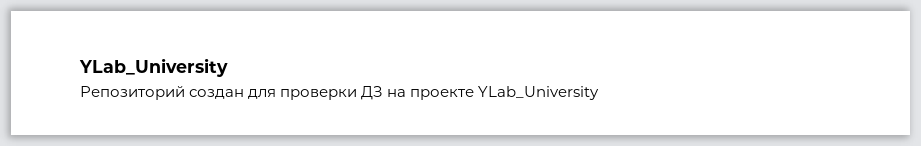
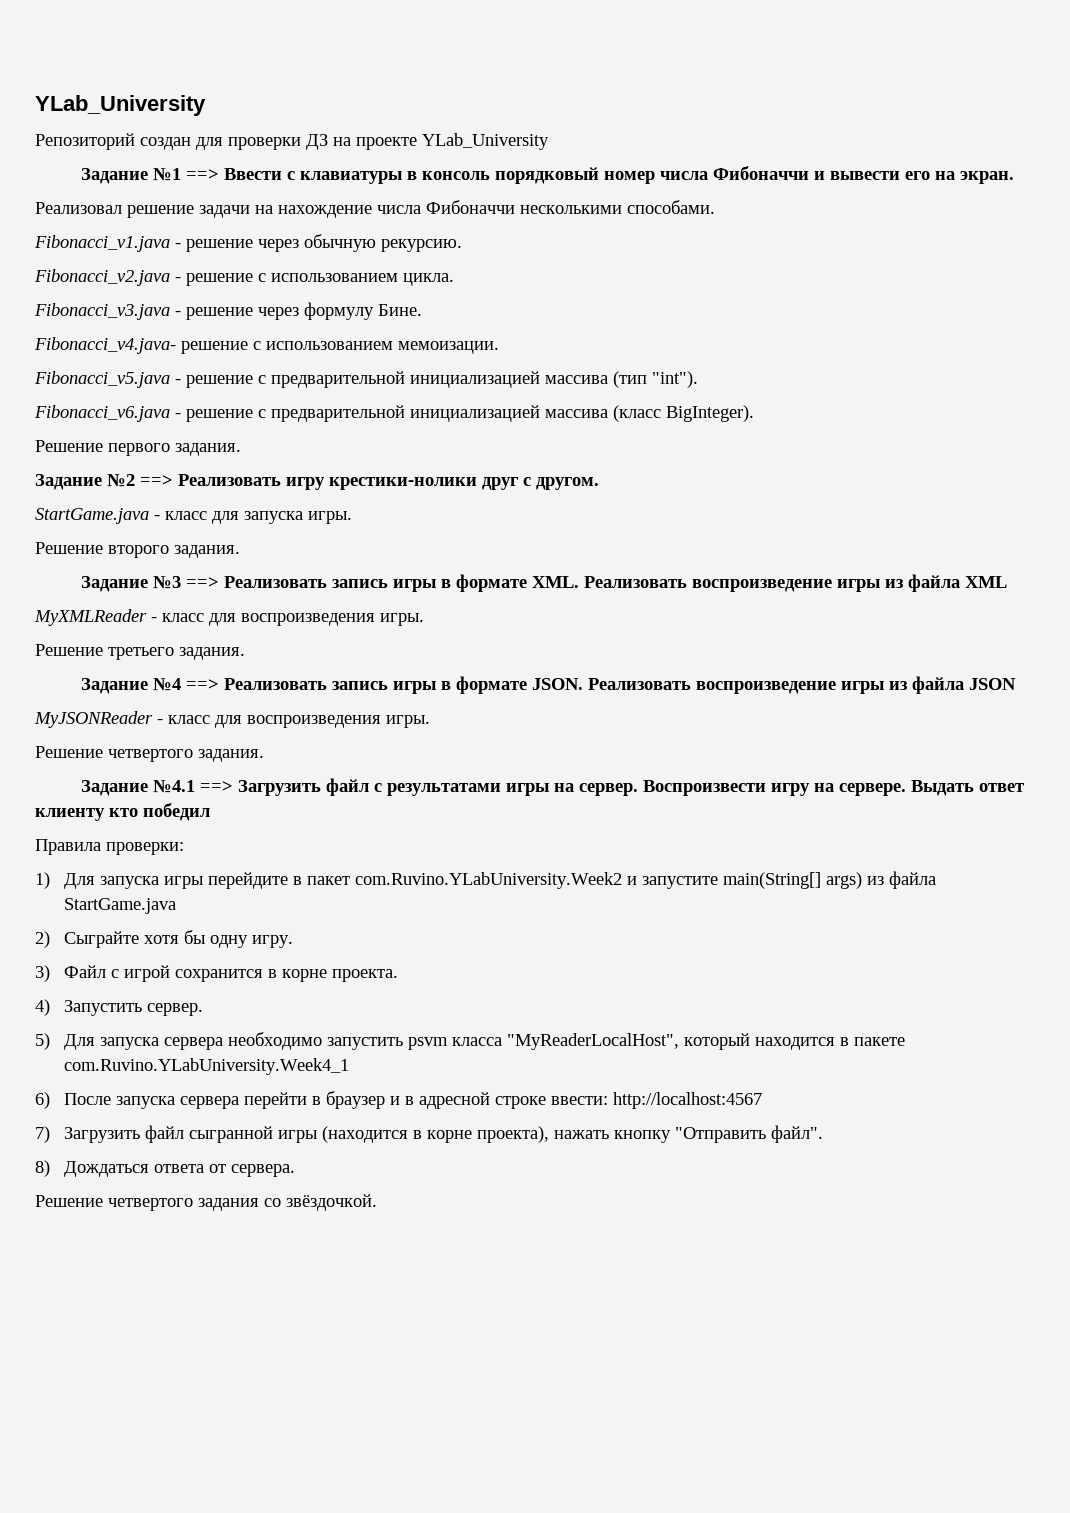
(600, 93) none -> [81,166,1015,184] [35,200,715,218] [34,234,462,252] [34,269,454,286] [34,302,422,320] [34,337,499,354] [34,371,698,388] [34,405,754,422] [35,440,241,456] [35,474,599,490] [35,508,352,524] [35,542,240,558] [81,574,1008,592] [34,609,424,626] [35,644,245,660] [81,676,1017,694] [34,711,430,728] [35,746,264,762] [81,778,1025,796] [35,803,210,821] [35,839,184,855] [35,871,937,889] [64,898,177,914] [35,930,294,948] [35,965,399,982] [35,999,204,1016] [35,1032,906,1050] [64,1058,350,1075] [35,1091,763,1109] [35,1125,824,1143] [35,1160,296,1177] [35,1194,377,1211] // Задание №1 ==> Ввести с клавиатуры в консоль порядковый номер числа Фибоначчи и вывести его на экран. // Реализовал решение задачи на нахождение числа Фибоначчи несколькими способами. // Fibonacci_v1.java - решение через обычную рекурсию. // Fibonacci_v2.java - решение с использованием цикла. // Fibonacci_v3.java - решение через формулу Бине. // Fibonacci_v4.java- решение с использованием мемоизации. // Fibonacci_v5.java - решение с предварительной инициализацией массива (тип "int"). // Fibonacci_v6.java - решение с предварительной инициализацией массива (класс BigInteger). // Решение первого задания. // Задание №2 ==> Реализовать игру крестики-нолики друг с другом. // StartGame.java - класс для запуска игры. // Решение второго задания. // Задание №3 ==> Реализовать запись игры в формате XML. Реализовать воспроизведение игры из файла XML // MyXMLReader - класс для воспроизведения игры. // Решение третьего задания. // Задание №4 ==> Реализовать запись игры в формате JSON. Реализовать воспроизведение игры из файла JSON // MyJSONReader - класс для воспроизведения игры. // Решение четвертого задания. // Задание №4.1 ==> Загрузить файл c результатами игры на сервер. Воспроизвести игру на сервере. Выдать ответ клиенту кто победил // Правила проверки: // 1) Для запуска игры перейдите в пакет com.Ruvino.YLabUniversity.Week2 и запустите main(String[] args) из файла StartGame.java // 2) Сыграйте хотя бы одну игру. // 3) Файл с игрой сохранится в корне проекта. // 4) Запустить сервер. // 5) Для запуска сервера необходимо запустить psvm класса "MyReaderLocalHost", который находится в пакете com.Ruvino.YLabUniversity.Week4_1 // 6) После запуска сервера перейти в браузер и в адресной строке ввести: http://localhost:4567 // 7) Загрузить файл сыгранной игры (находится в корне проекта), нажать кнопку "Отправить файл". // 8) Дождаться ответа от сервера. // Решение четвертого задания со звёздочкой.

